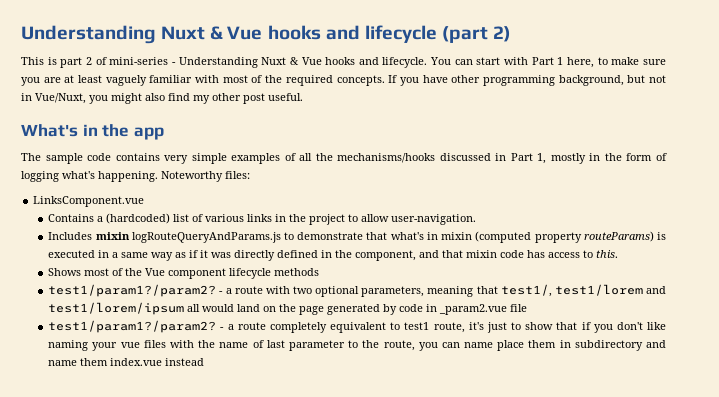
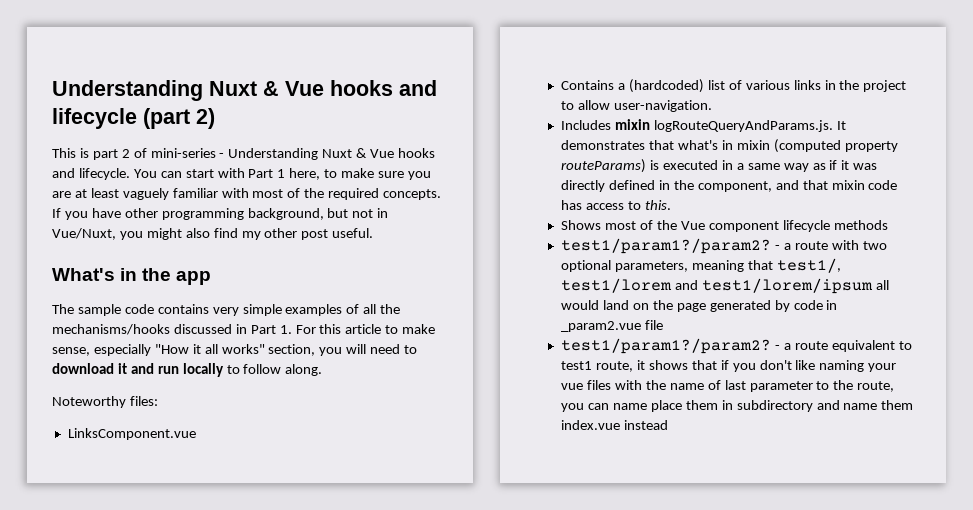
[537,153,667,164] [21,171,158,182] 1, mostly in the form of logging what's happening. -> [279,324,436,334] [52,344,418,356] [52,363,323,377] 1. For this article to make sense, especially "How it all works" section, you will need to download it and run locally to follow along. //
[131,232,364,243] logRouteQueryAndParams.js to demonstrate -> [653,120,846,132] [561,140,646,150] logRouteQueryAndParams.js. It demonstrates
[269,322,327,333] completely -> (828, 345) none
[468,322,554,333] it's just to show -> [636,360,688,370] it shows

